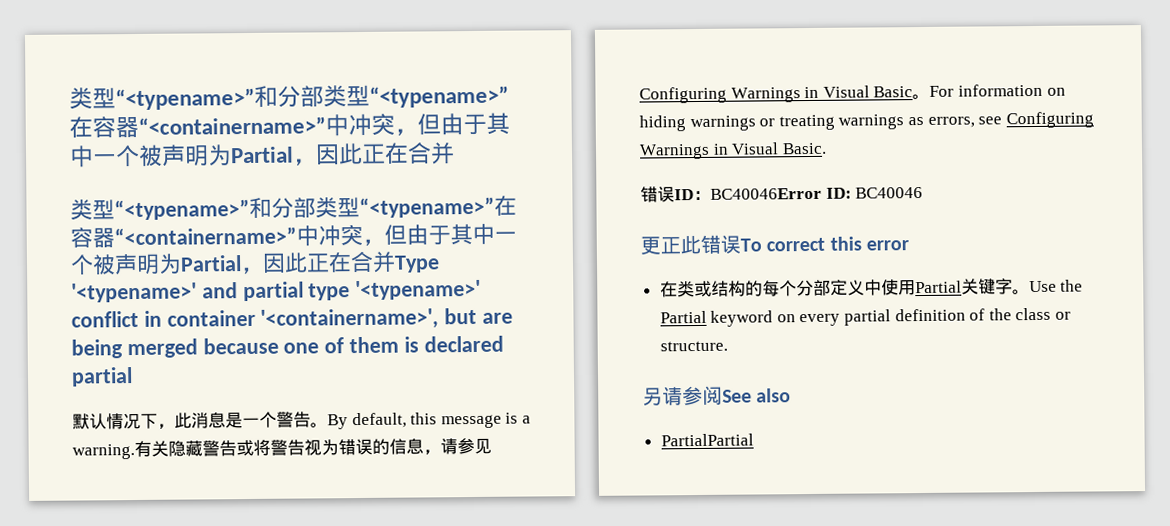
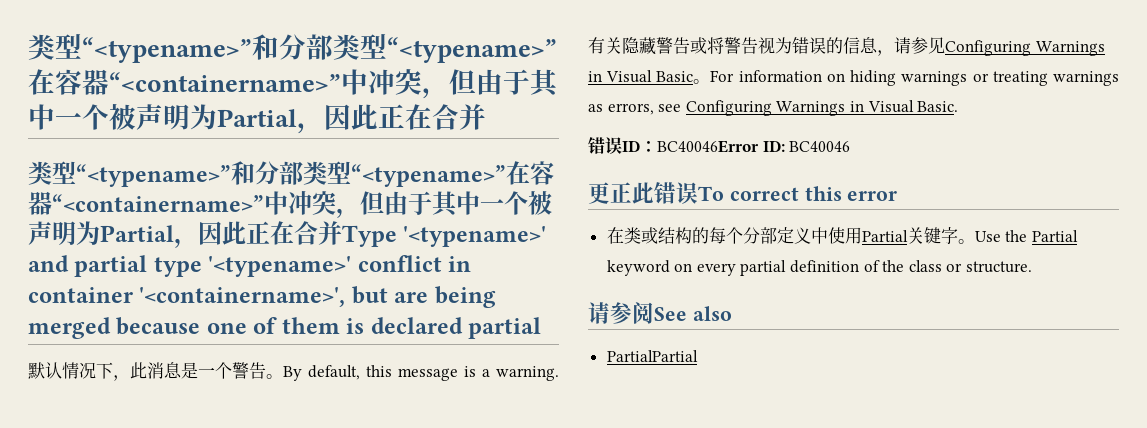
[642,387,663,406] 另 -> (1033, 267) none

